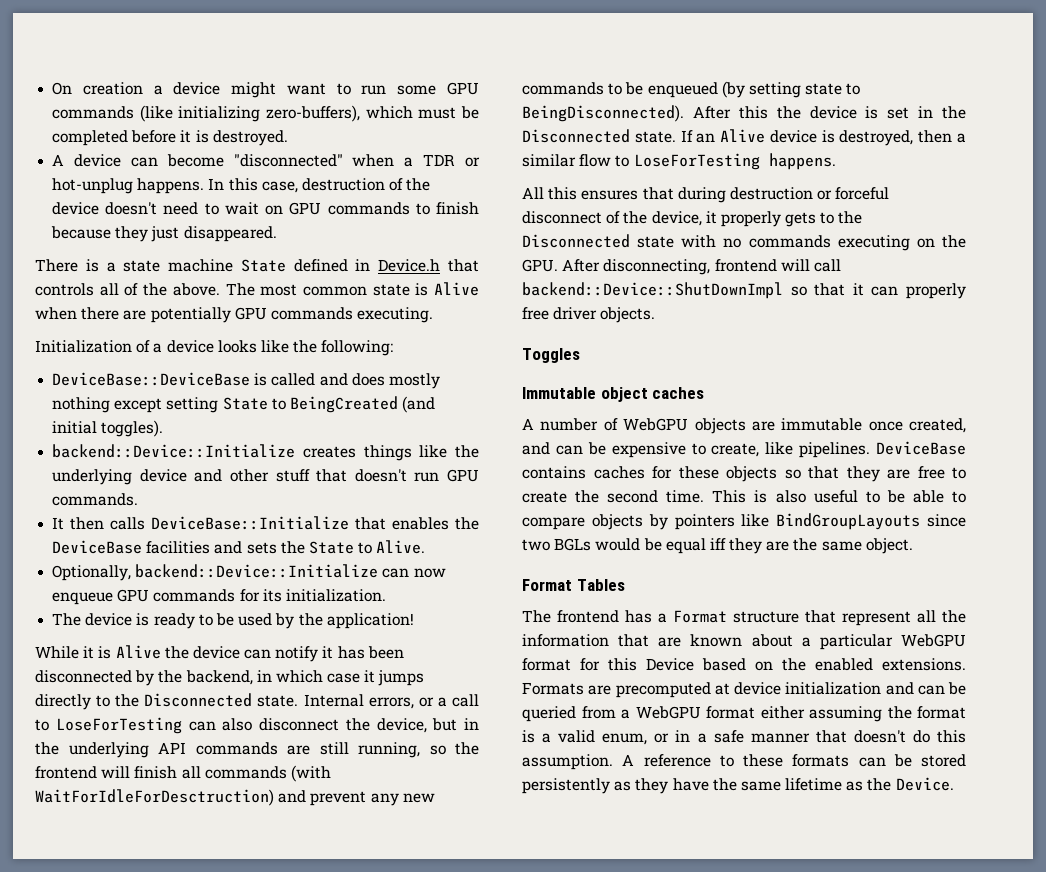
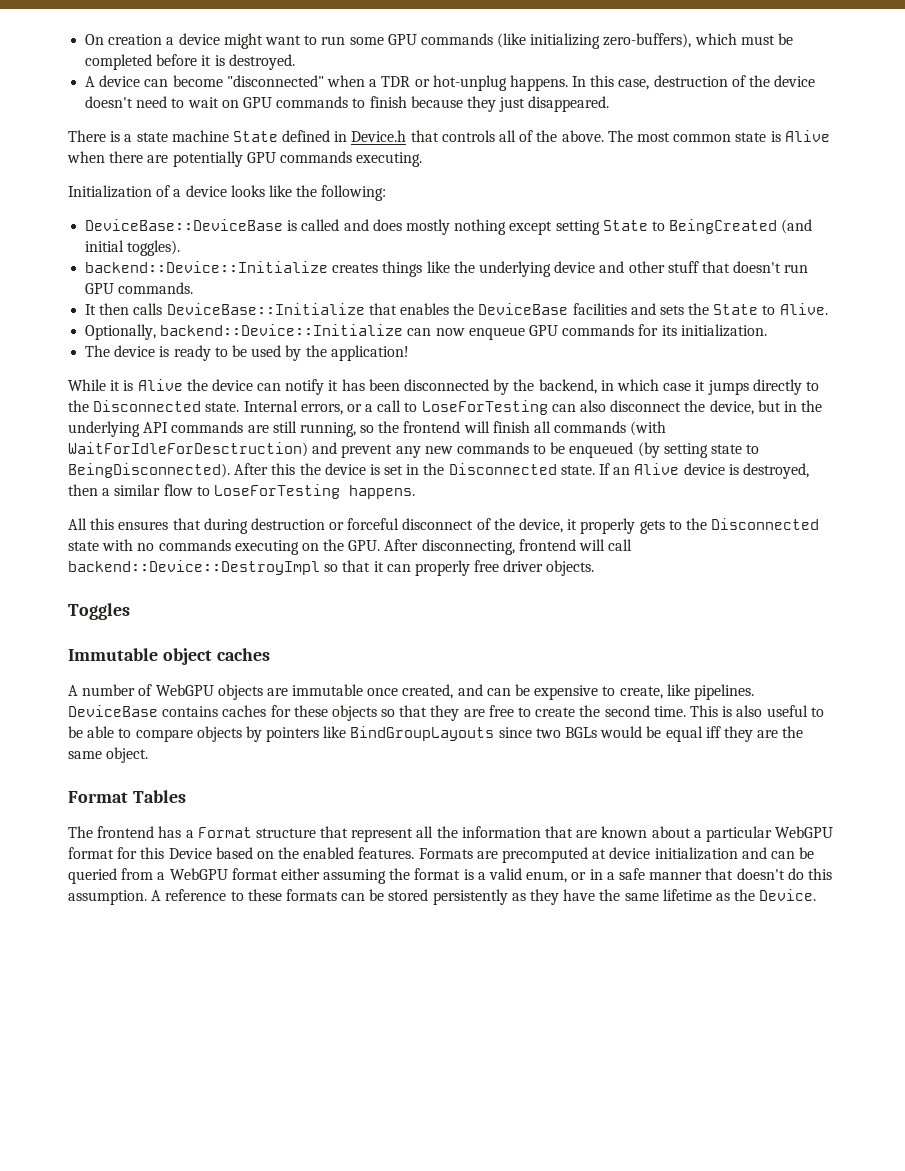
[522,282,783,299] backend::Device::ShutDownImpl -> [68,560,320,575] backend::Device::DestroyImpl
[882,658,966,671] extensions. -> [358,847,415,859] features.

